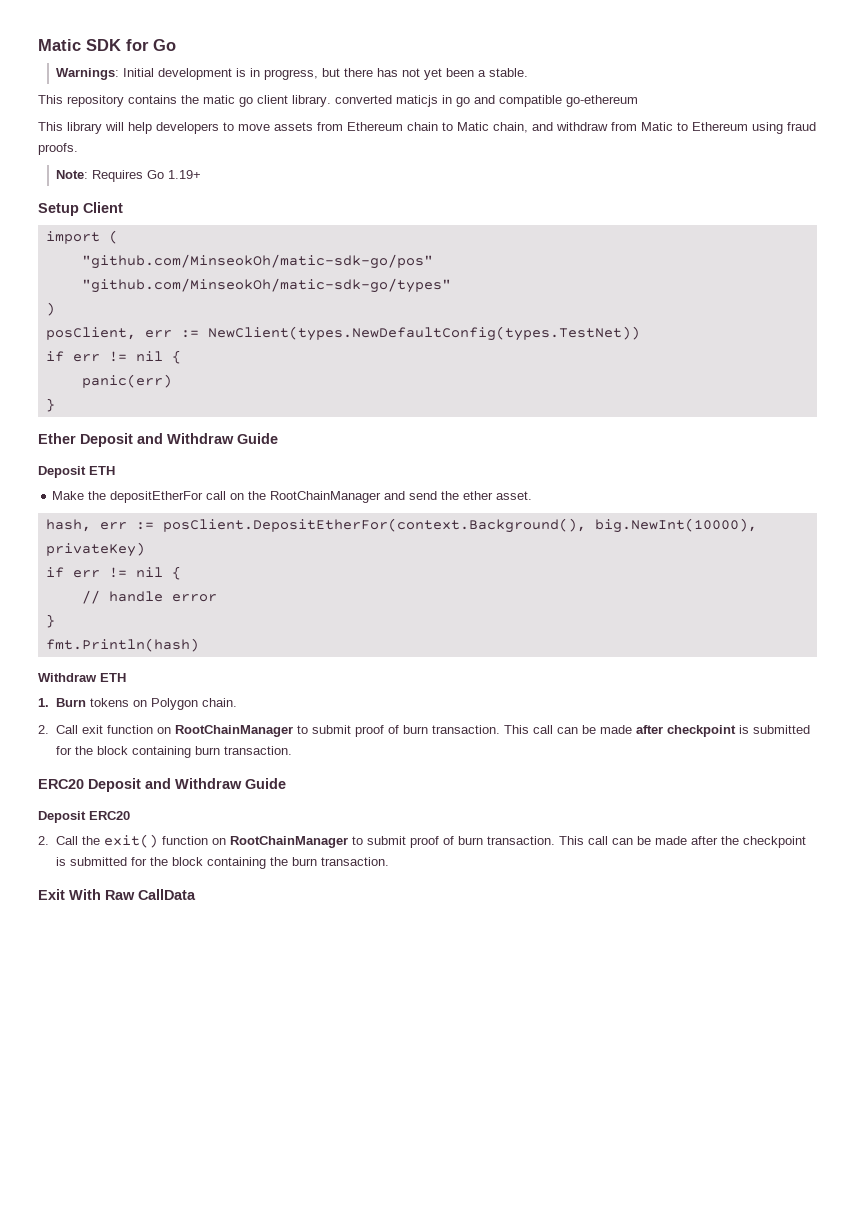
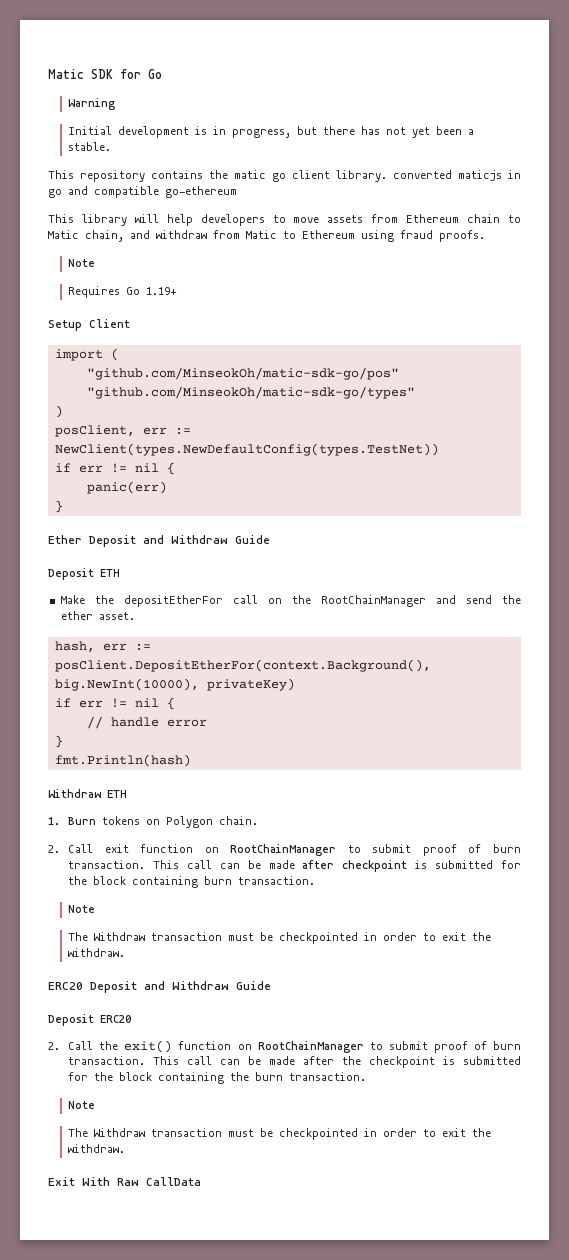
[56,68,120,80] Warnings: -> [68,98,116,110] Warning //
[56,170,89,179] Note: -> [68,259,96,267] Note //
(293, 750) none -> [68,905,96,913] [68,932,492,944] [68,948,126,957] // Note // The Withdraw transaction must be checkpointed in order to exit the withdraw.
(390, 861) none -> [68,1101,96,1109] [68,1128,492,1140] [68,1144,126,1153] // Note // The Withdraw transaction must be checkpointed in order to exit the withdraw.

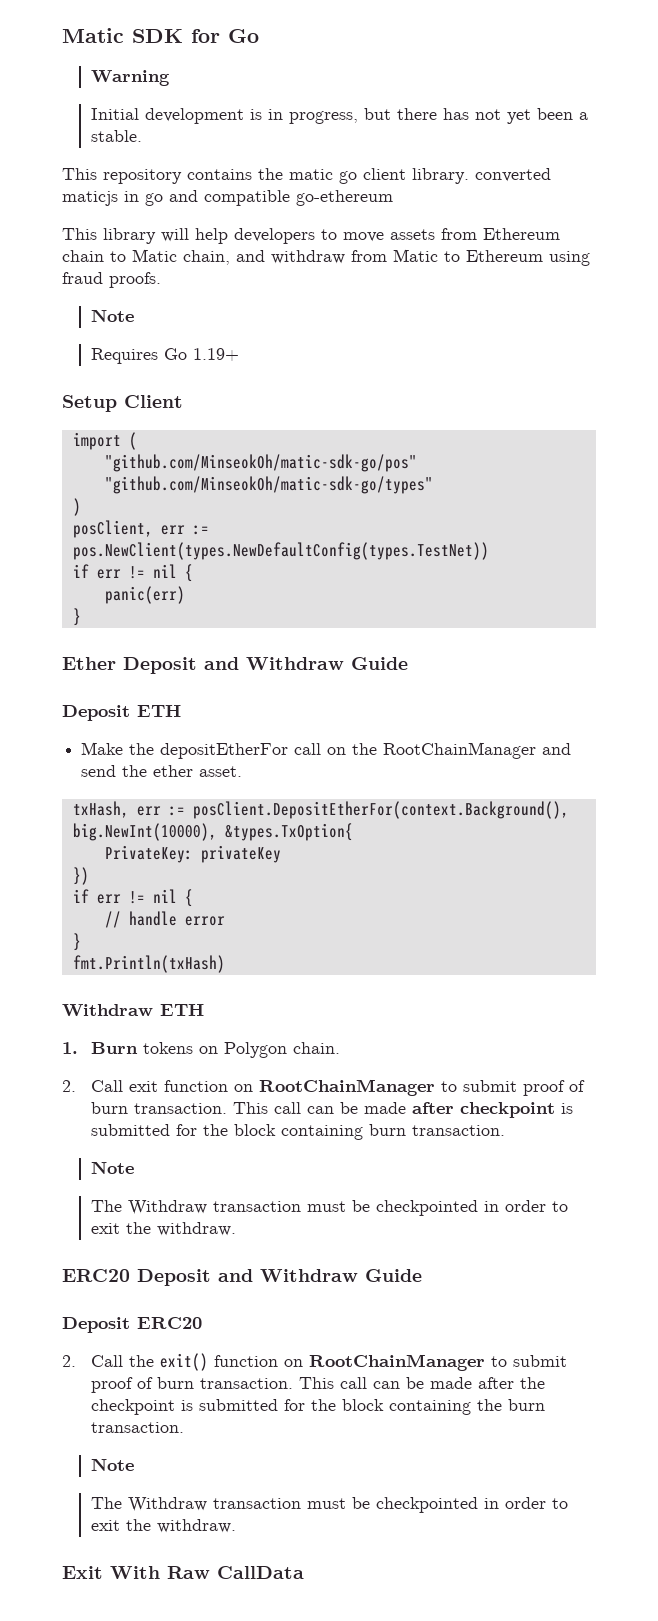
[54,443,439,456] NewClient(types.NewDefaultConfig(types.TestNet)) -> [72,542,489,560] pos.NewClient(types.NewDefaultConfig(types.TestNet))
[54,641,95,652] hash, -> [72,801,129,818] txHash,
[206,678,295,691] privateKey) -> [224,823,353,841] [104,845,281,863] [72,867,89,885] &types.TxOption{ // PrivateKey: privateKey // })
[54,754,191,767] fmt.Println(hash) -> [72,955,225,973] fmt.Println(txHash)

